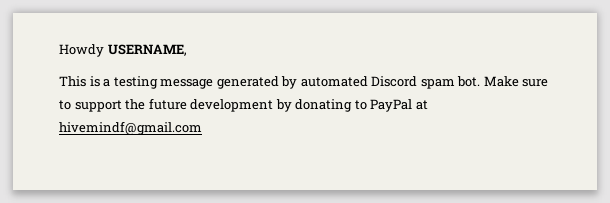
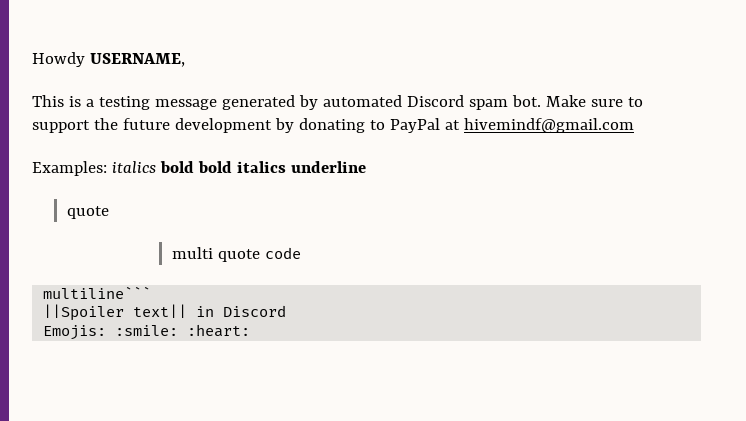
(202, 128) none -> [32,161,366,176] [67,206,110,219] [172,247,302,262] [43,286,152,299] [43,304,287,321] [43,324,251,340] // Examples: italics bold bold italics underline // quote // multi quote code // multiline``` // ||Spoiler text|| in Discord // Emojis: :smile: :heart:

